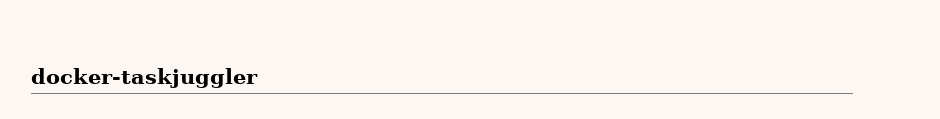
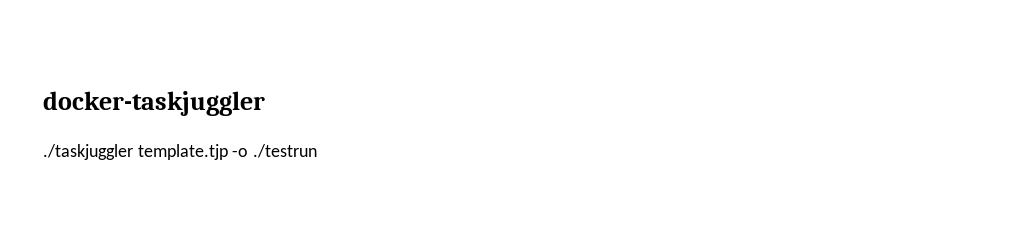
(258, 78) none -> [43,144,318,160] // ./taskjuggler template.tjp -o ./testrun

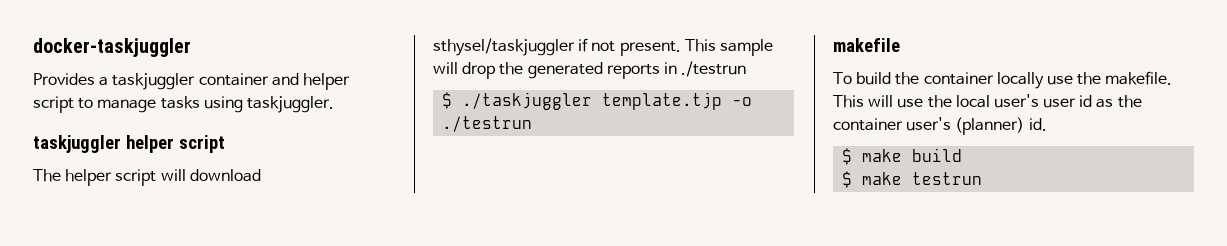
[43,144,318,160] ./taskjuggler template.tjp -o ./testrun -> [33,73,350,90] [33,96,334,113] [33,135,225,153] [33,169,261,186] [433,38,773,56] [433,61,747,79] [442,92,753,110] [442,116,533,132] [833,38,900,52] [833,71,1173,89] [833,94,1142,108] [833,117,1047,135] [842,148,963,165] [842,171,983,188] Provides a taskjuggler container and helper script to manage tasks using taskjuggler. // taskjuggler helper script // The helper script will download sthysel/taskjuggler if not present. This sample will drop the generated reports in ./testrun // $ ./taskjuggler template.tjp -o ./testrun // makefile // To build the container locally use the makefile. This will use the local user's user id as the container user's (planner) id. // $ make build // $ make testrun

